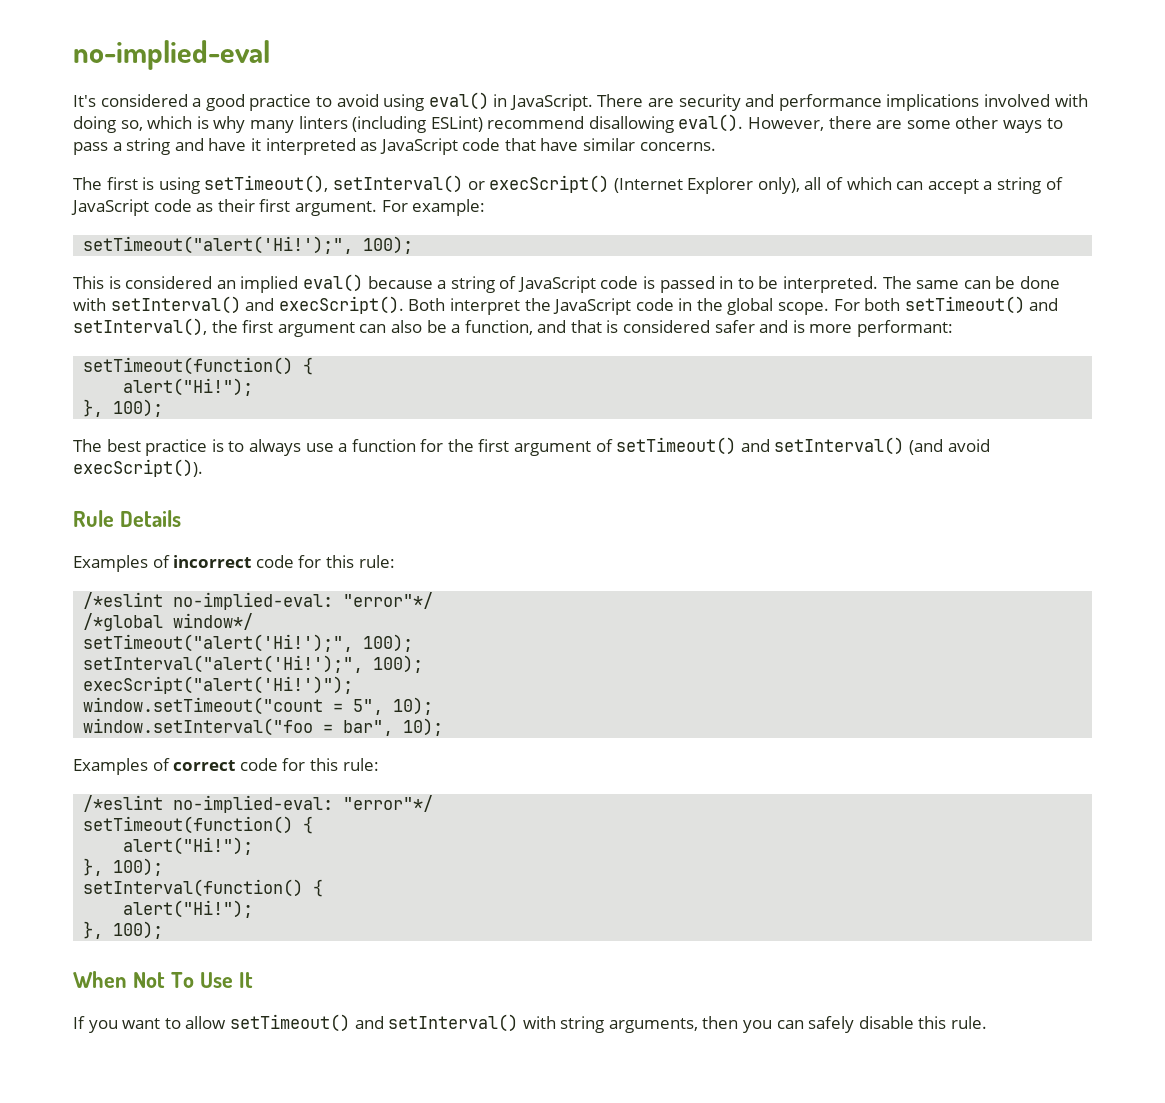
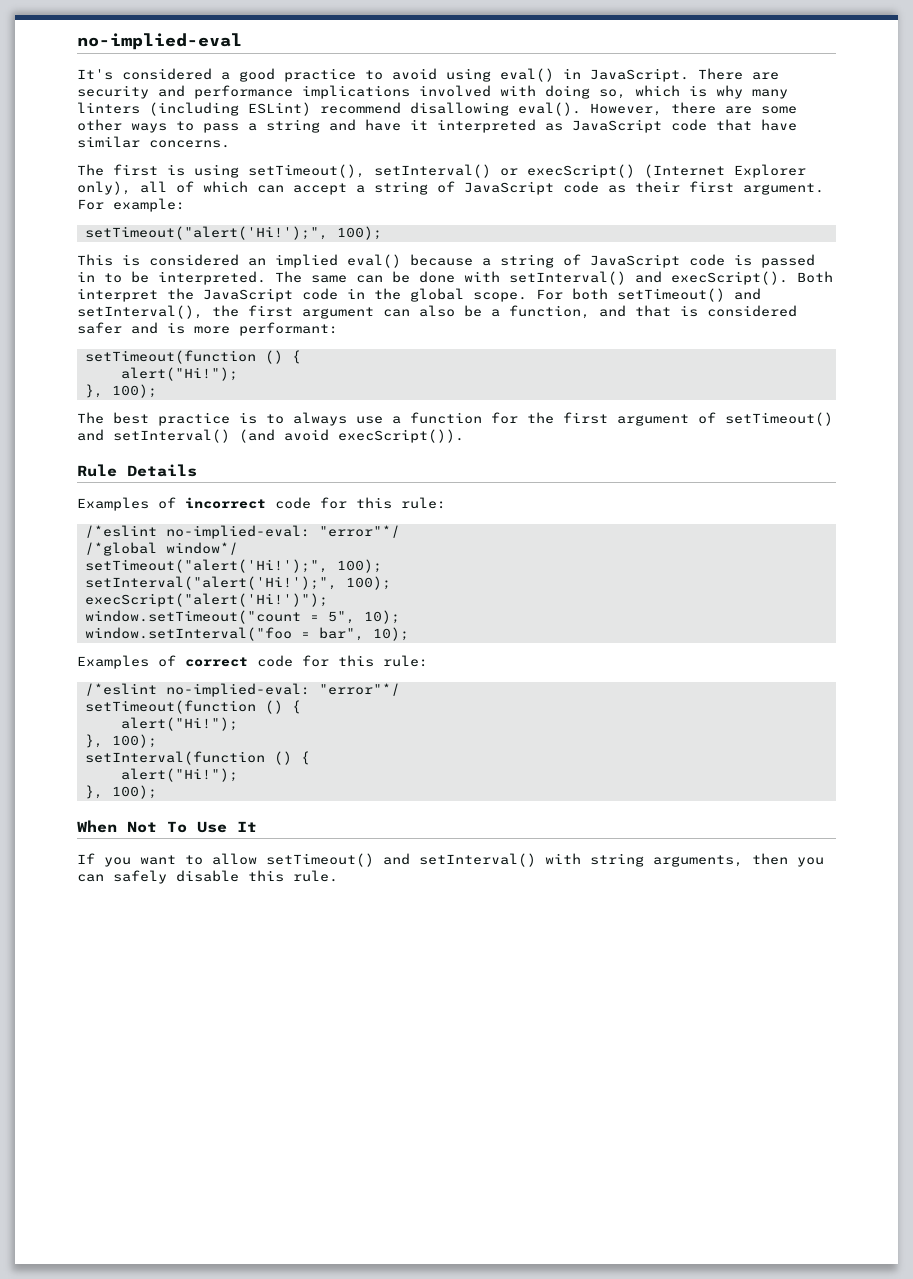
[83,357,294,375] setTimeout(function() -> [84,350,283,364] setTimeout(function ()
[83,816,314,834] [123,837,254,855] [83,858,164,876] [83,879,304,897] setTimeout(function() { // alert("Hi!"); // }, 100); // setInterval(function() -> [84,700,301,714] [120,717,238,731] [84,734,157,748] [84,751,292,765] setTimeout(function () { // alert("Hi!"); // }, 100); // setInterval(function ()

